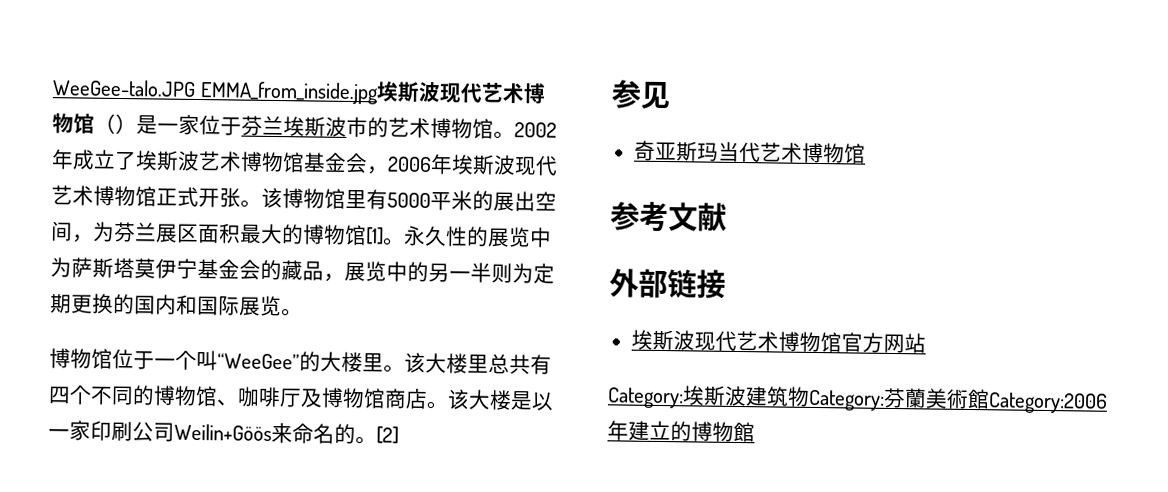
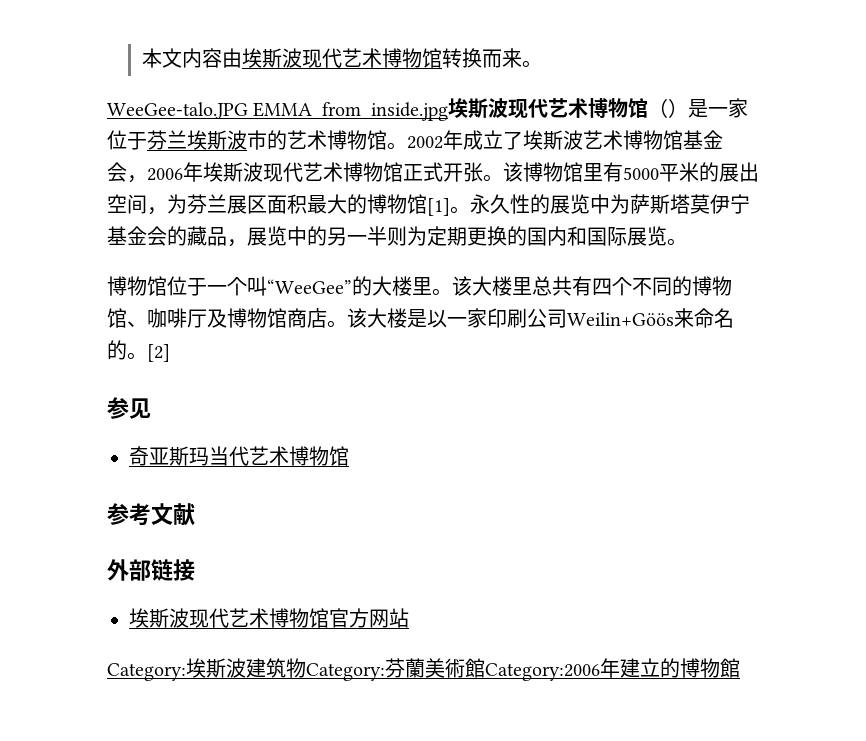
(52, 88) none -> [142,48,543,68] 本文内容由埃斯波现代艺术博物馆转换而来。 //

